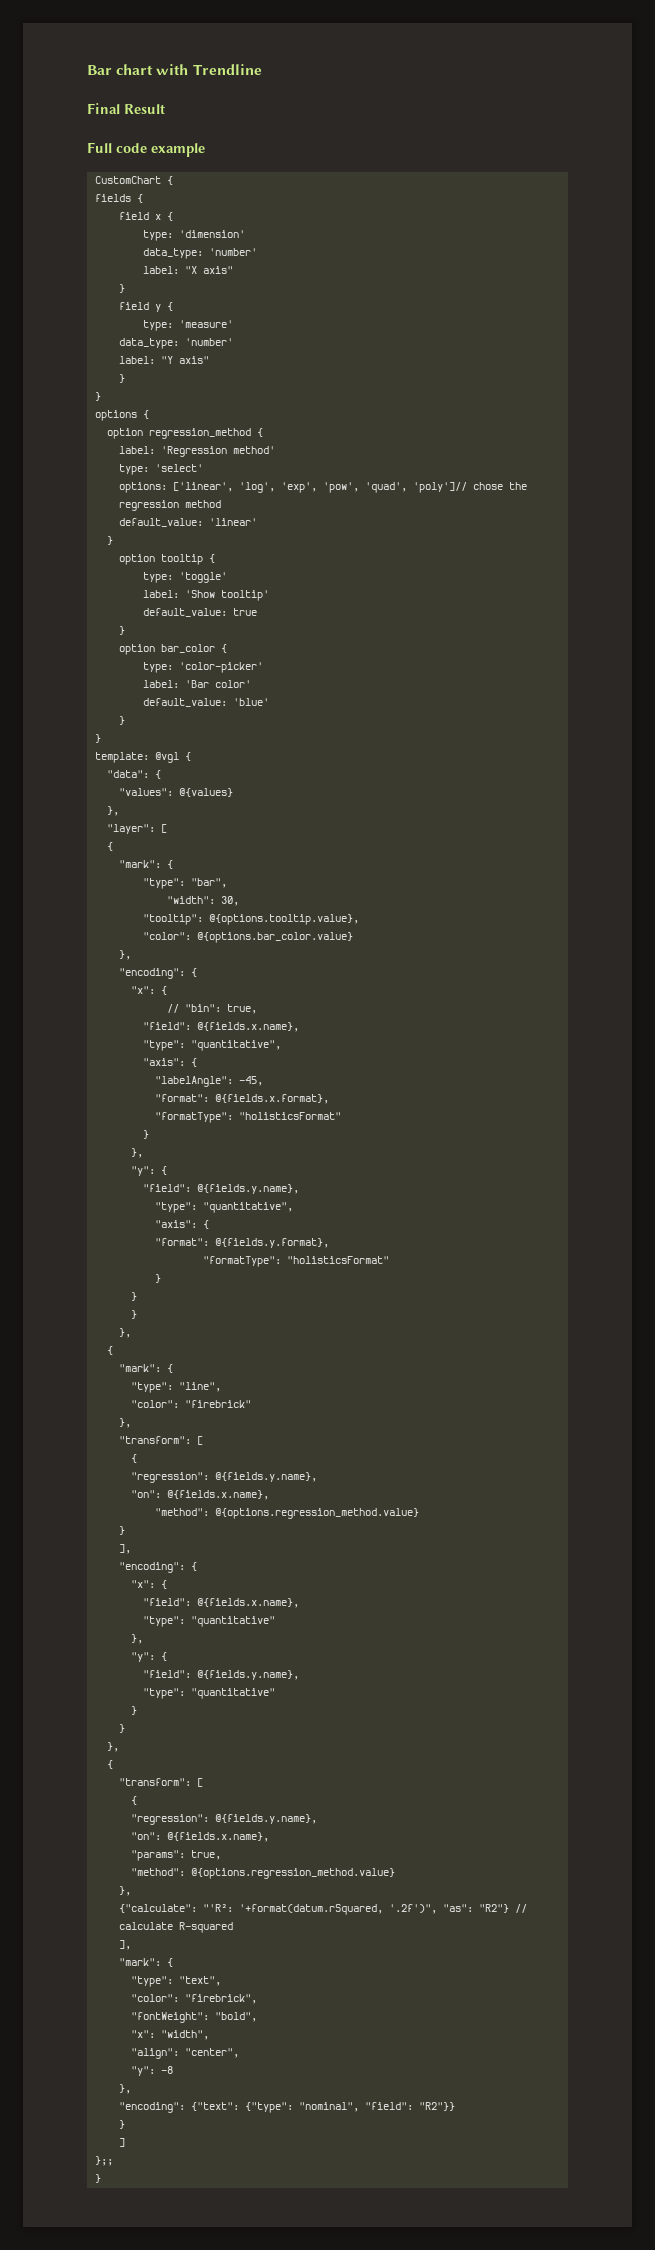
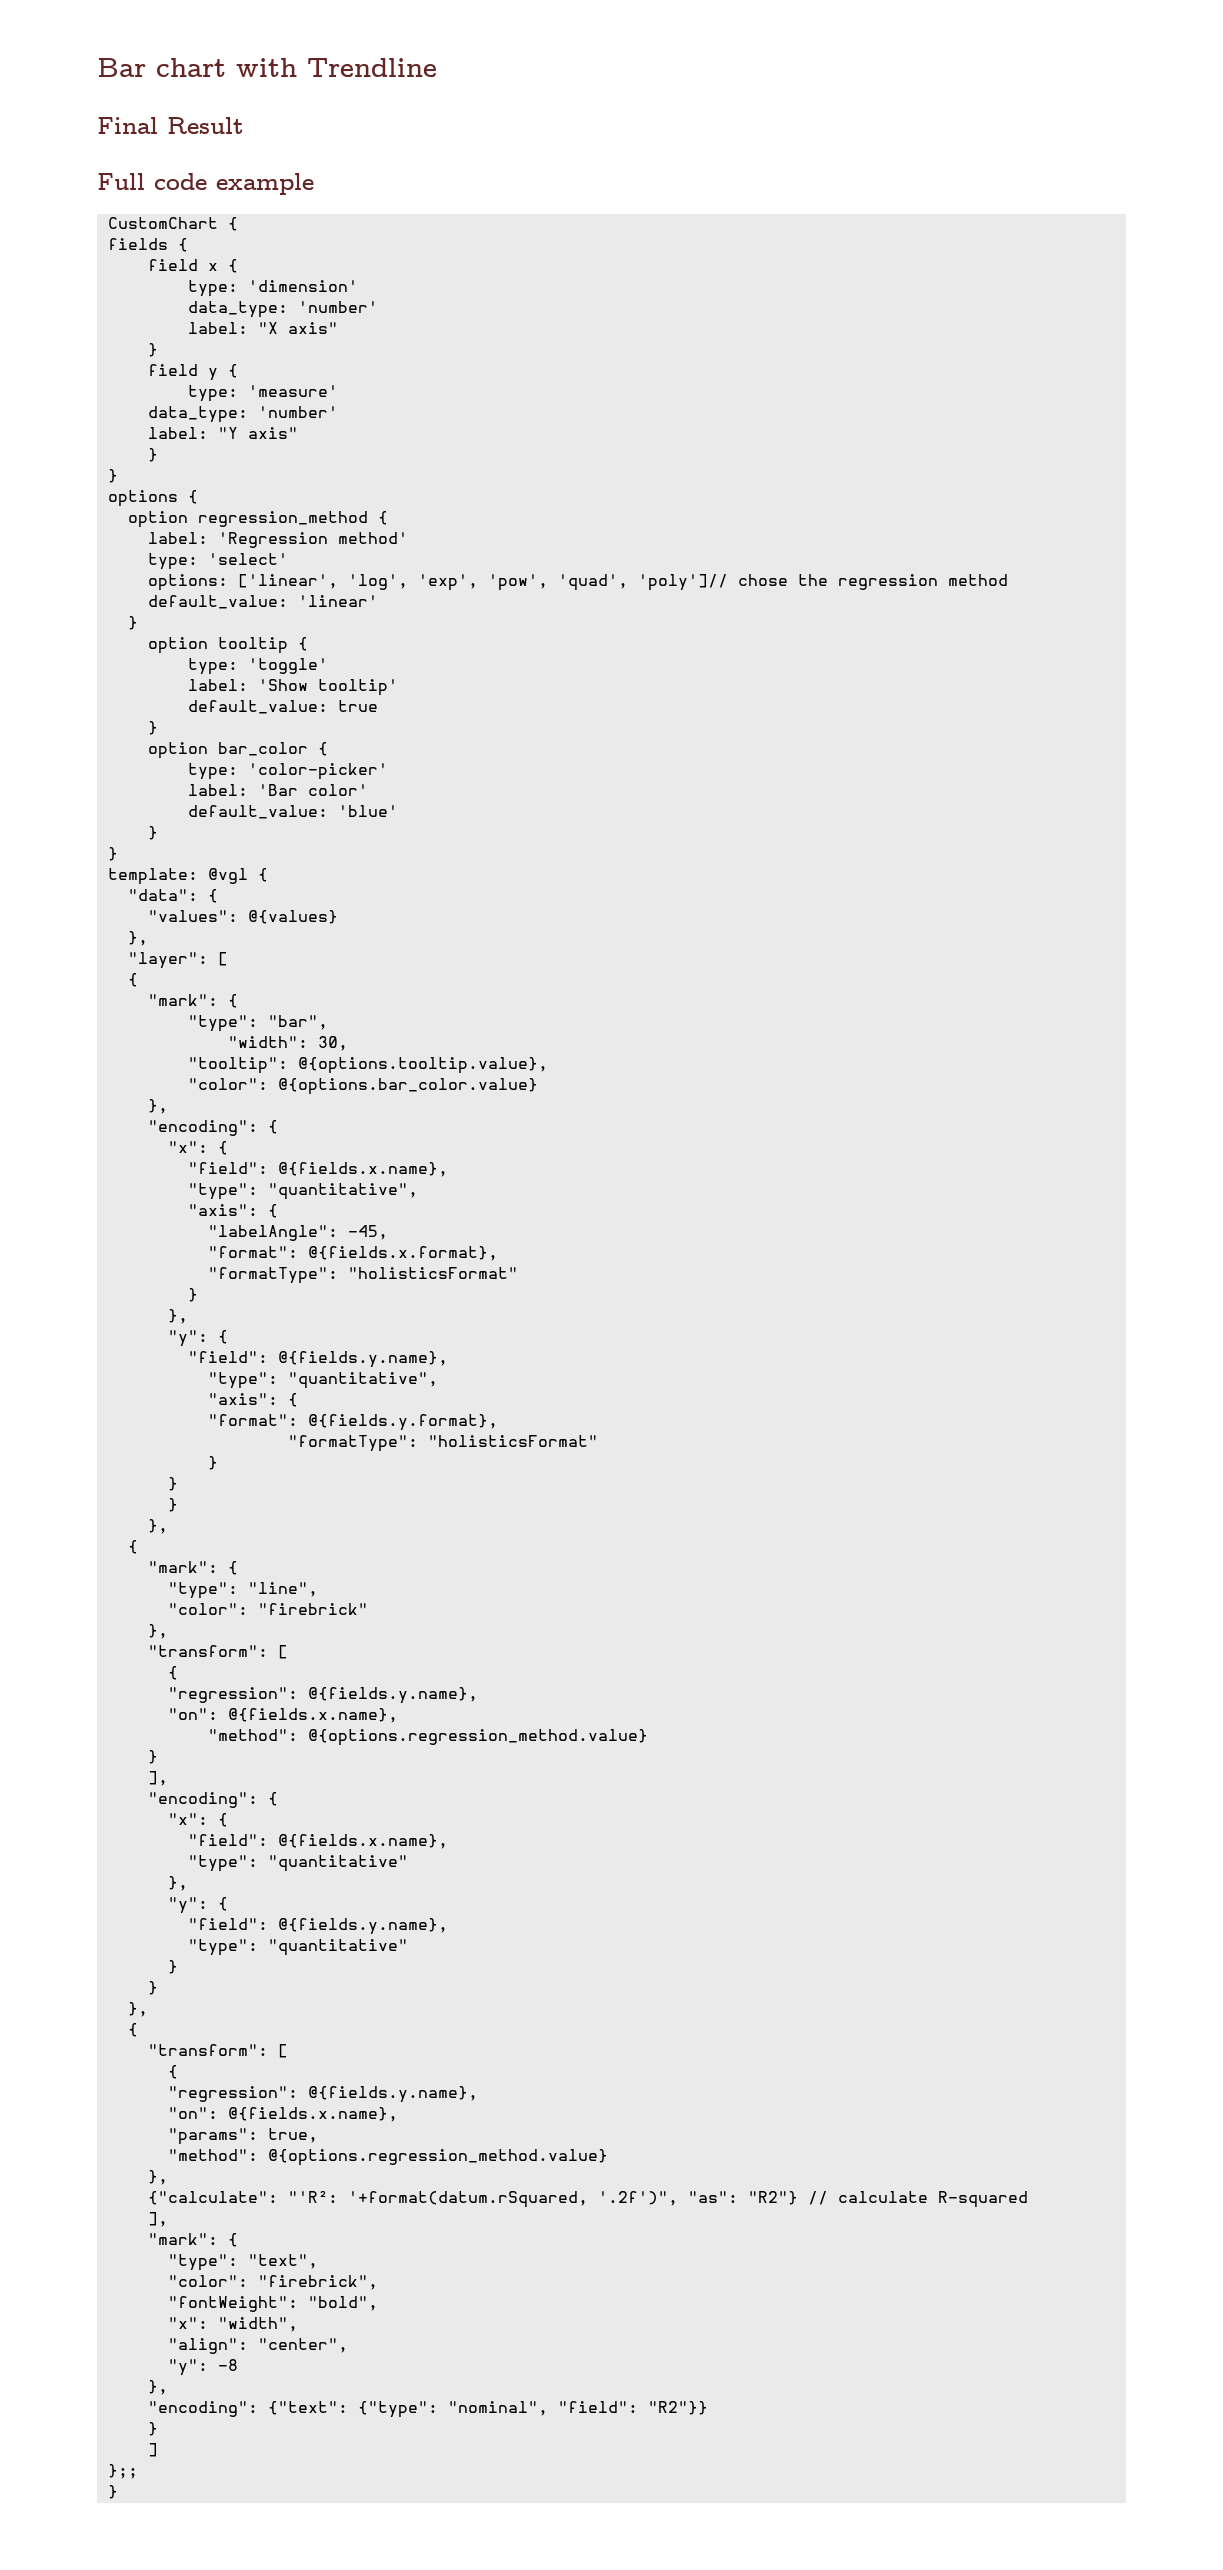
[166,1004,257,1014] // // "bin": true, -> (229, 1148) none

